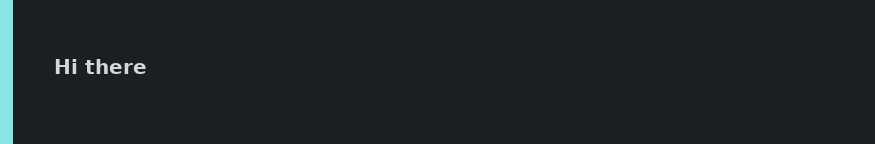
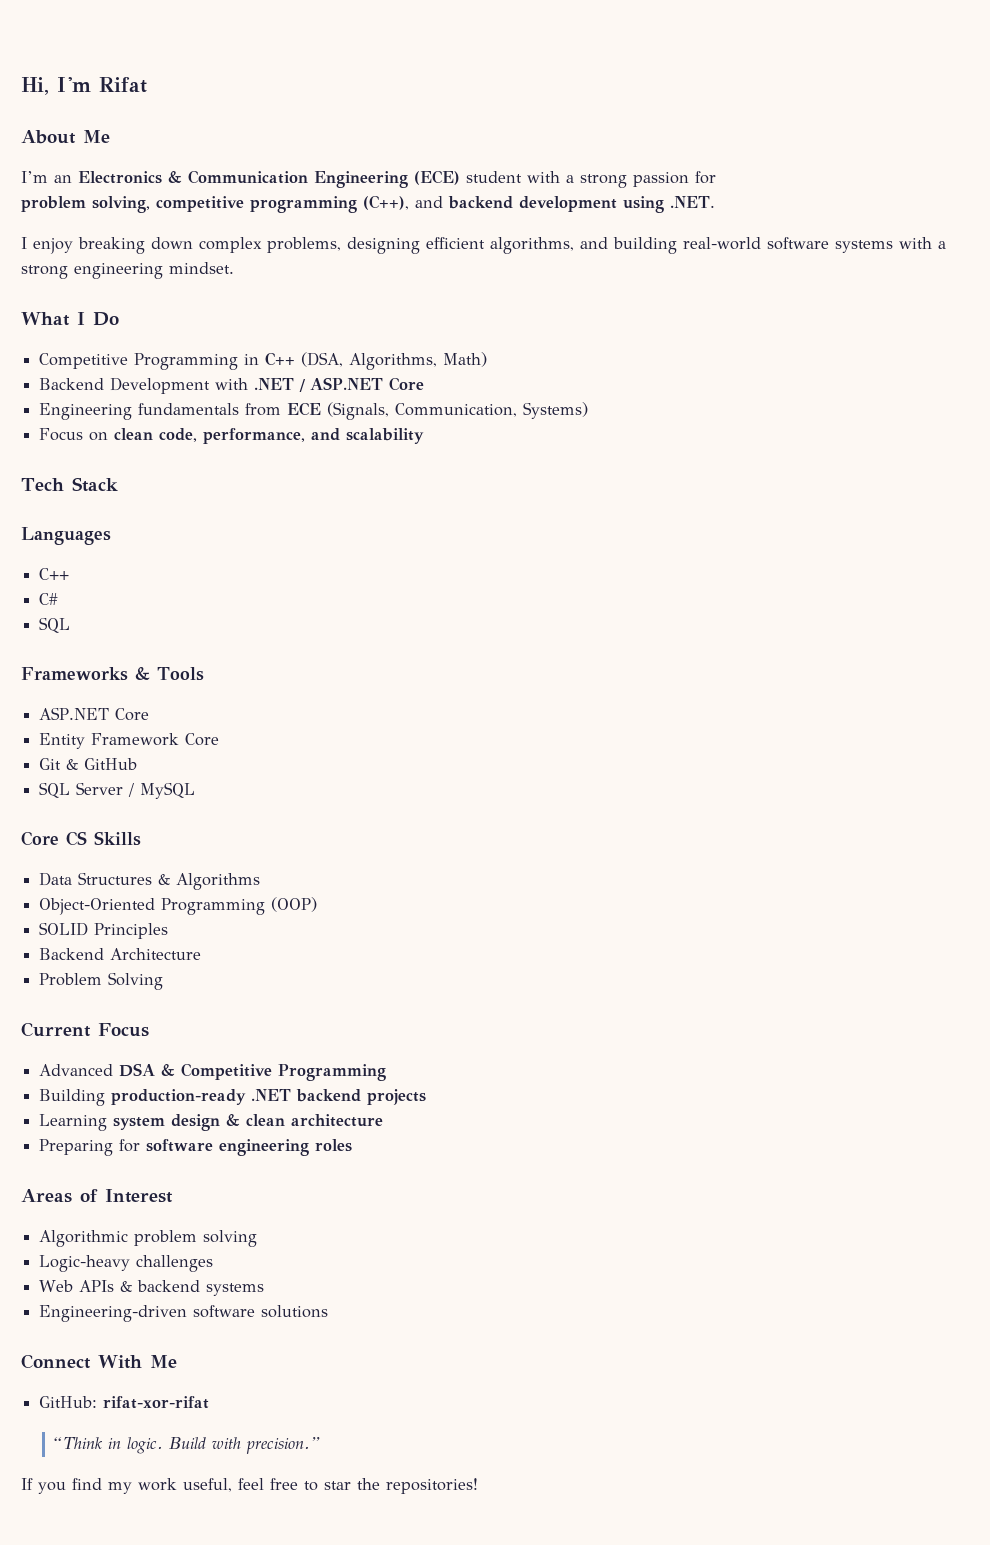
[54,59,147,74] Hi there -> [21,77,147,95] [21,130,110,144] [21,170,716,188] [21,195,715,213] [21,237,946,254] [21,262,234,279] [21,312,119,326] [39,352,488,370] [39,377,425,394] [39,402,589,420] [39,428,425,444] [21,477,118,492] [21,527,111,545] [39,568,70,580] [39,593,59,605] [39,617,71,633] [21,667,204,681] [39,707,150,721] [39,733,220,749] [39,758,138,770] [39,782,196,799] [21,831,141,846] [39,872,261,890] [39,897,318,915] [39,922,169,939] [39,948,202,960] [39,972,164,990] [21,1022,149,1037] [39,1063,387,1081] [39,1089,427,1106] [39,1114,384,1131] [39,1139,353,1156] [21,1189,173,1203] [39,1230,258,1247] [39,1255,214,1272] [39,1280,265,1296] [39,1305,329,1322] [21,1354,177,1369] [39,1396,210,1409] [53,1437,320,1454] [21,1478,478,1494] Hi, I'm Rifat // About Me // I’m an Electronics & Communication Engineering (ECE) student with a strong passion for // problem solving, competitive programming (C++), and backend development using .NET. // I enjoy breaking down complex problems, designing efficient algorithms, and building real-world software systems with a strong engineering mindset. // What I Do // Competitive Programming in C++ (DSA, Algorithms, Math) // Backend Development with .NET / ASP.NET Core // Engineering fundamentals from ECE (Signals, Communication, Systems) // Focus on clean code, performance, and scalability // Tech Stack // Languages // C++ // C# // SQL // Frameworks & Tools // ASP.NET Core // Entity Framework Core // Git & GitHub // SQL Server / MySQL // Core CS Skills // Data Structures & Algorithms // Object-Oriented Programming (OOP) // SOLID Principles // Backend Architecture // Problem Solving // Current Focus // Advanced DSA & Competitive Programming // Building production-ready .NET backend projects // Learning system design & clean architecture // Preparing for software engineering roles // Areas of Interest // Algorithmic problem solving // Logic-heavy challenges // Web APIs & backend systems // Engineering-driven software solutions // Connect With Me // GitHub: rifat-xor-rifat // “Think in logic. Build with precision.” // If you find my work useful, feel free to star the repositories!

